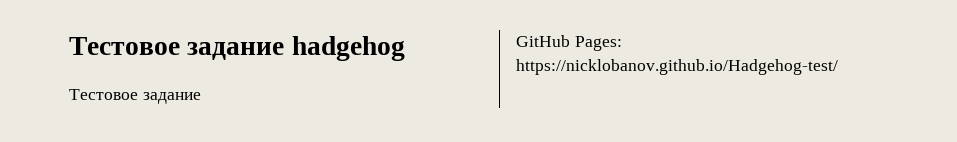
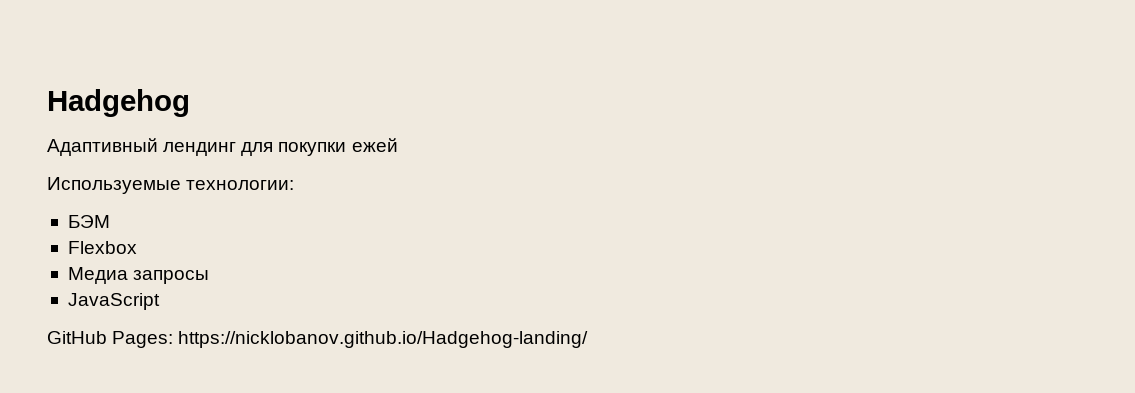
[69,36,405,61] [69,89,201,104] Тестовое задание hadgehog // Тестовое задание -> [47,89,190,117] [47,138,398,156] [47,177,295,194] [67,215,110,228] [67,241,137,254] [67,267,210,284] [67,293,160,310] Hadgehog // Адаптивный лендинг для покупки ежей // Используемые технологии: // БЭМ // Flexbox // Медиа запросы // JavaScript
[516,59,838,75] https://nicklobanov.github.io/Hadgehog-test/ -> [178,331,589,348] https://nicklobanov.github.io/Hadgehog-landing/

